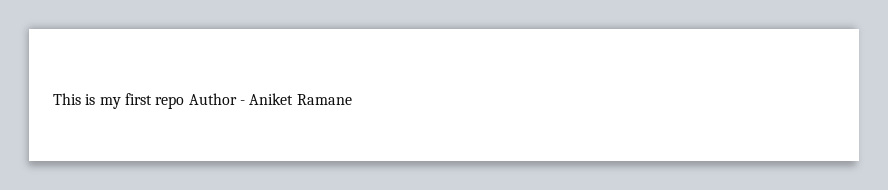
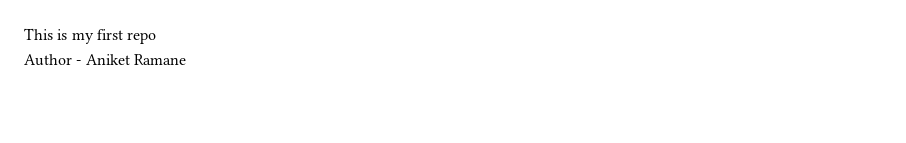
(185, 102) none -> (157, 38) //

